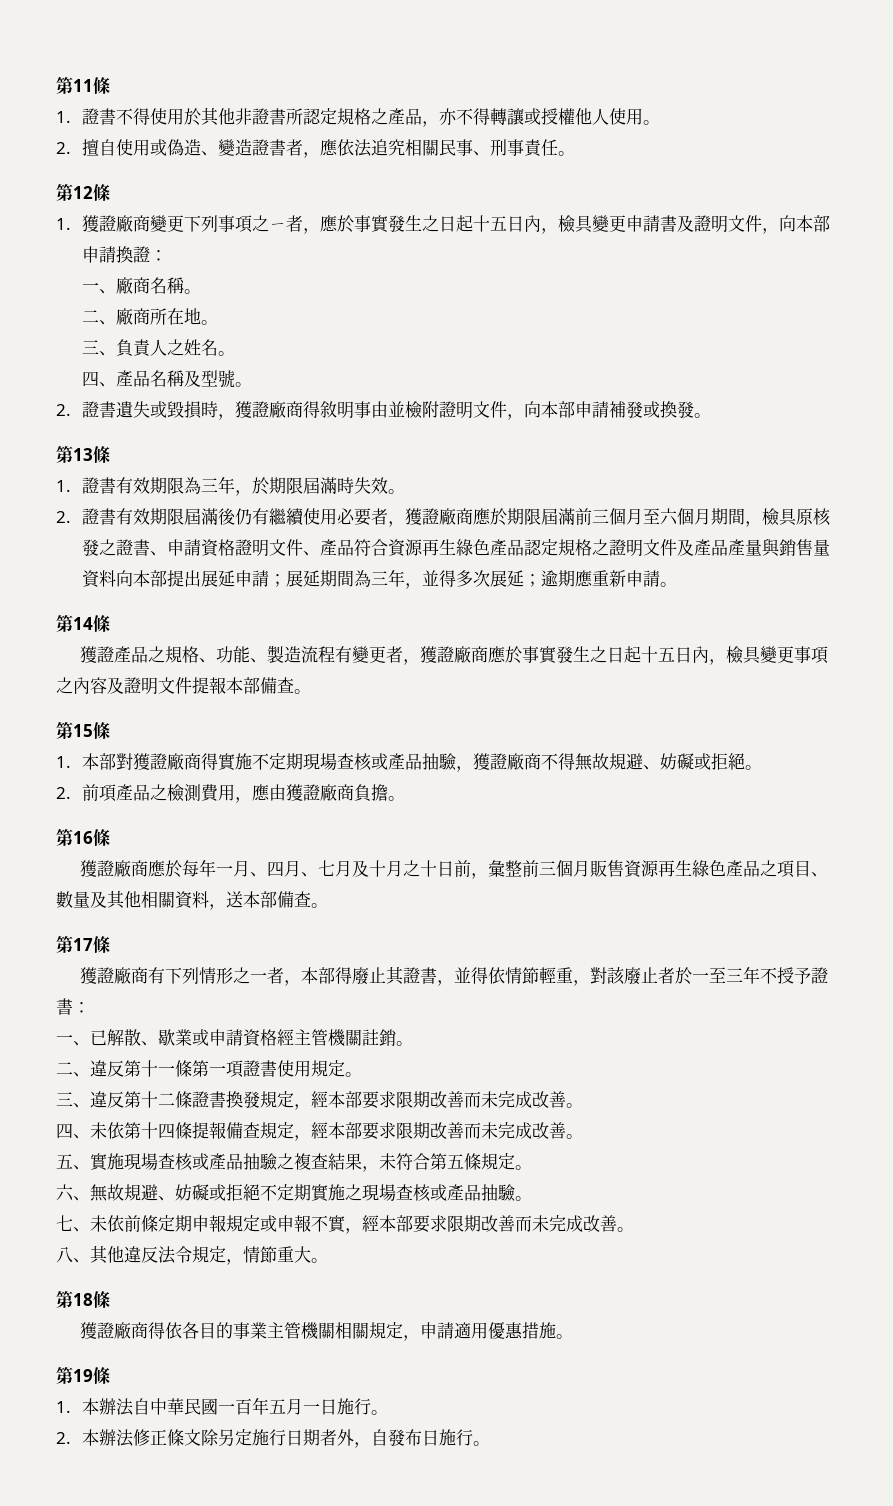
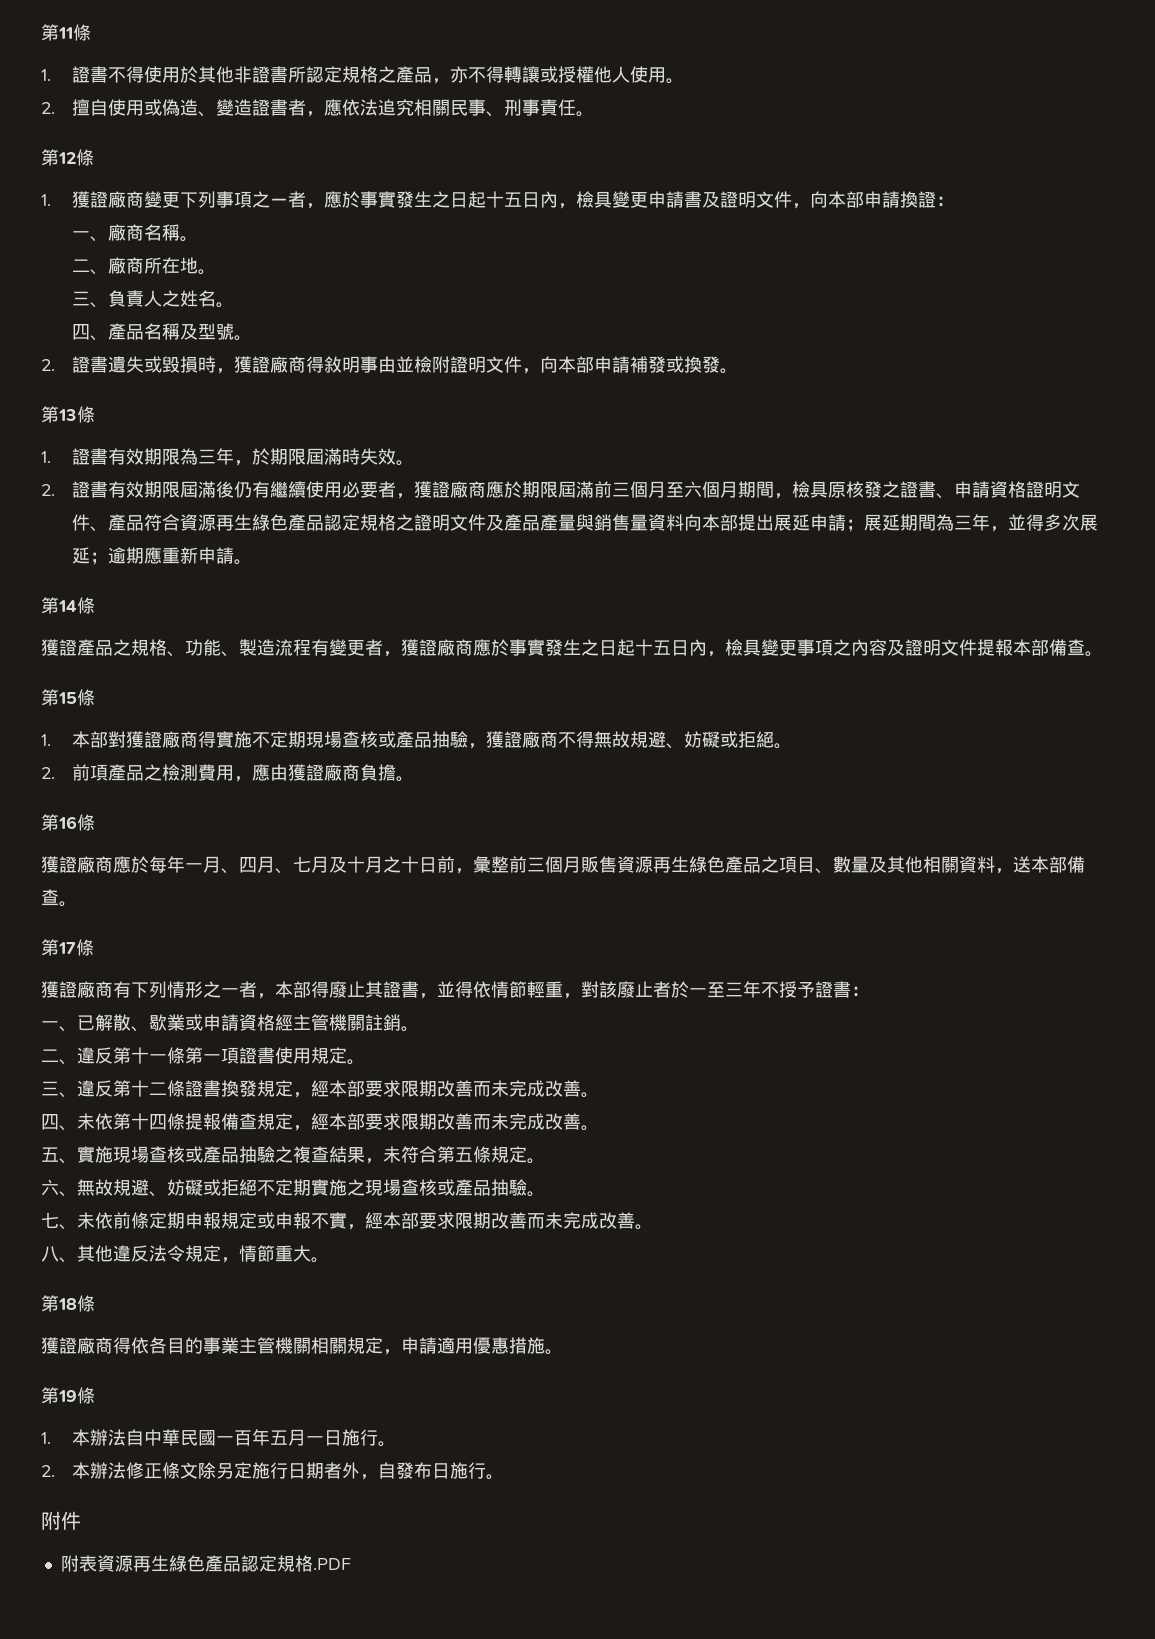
(490, 1443) none -> [41,1511,81,1530] [60,1555,351,1572] // 附件 // 附表資源再生綠色產品認定規格.PDF

